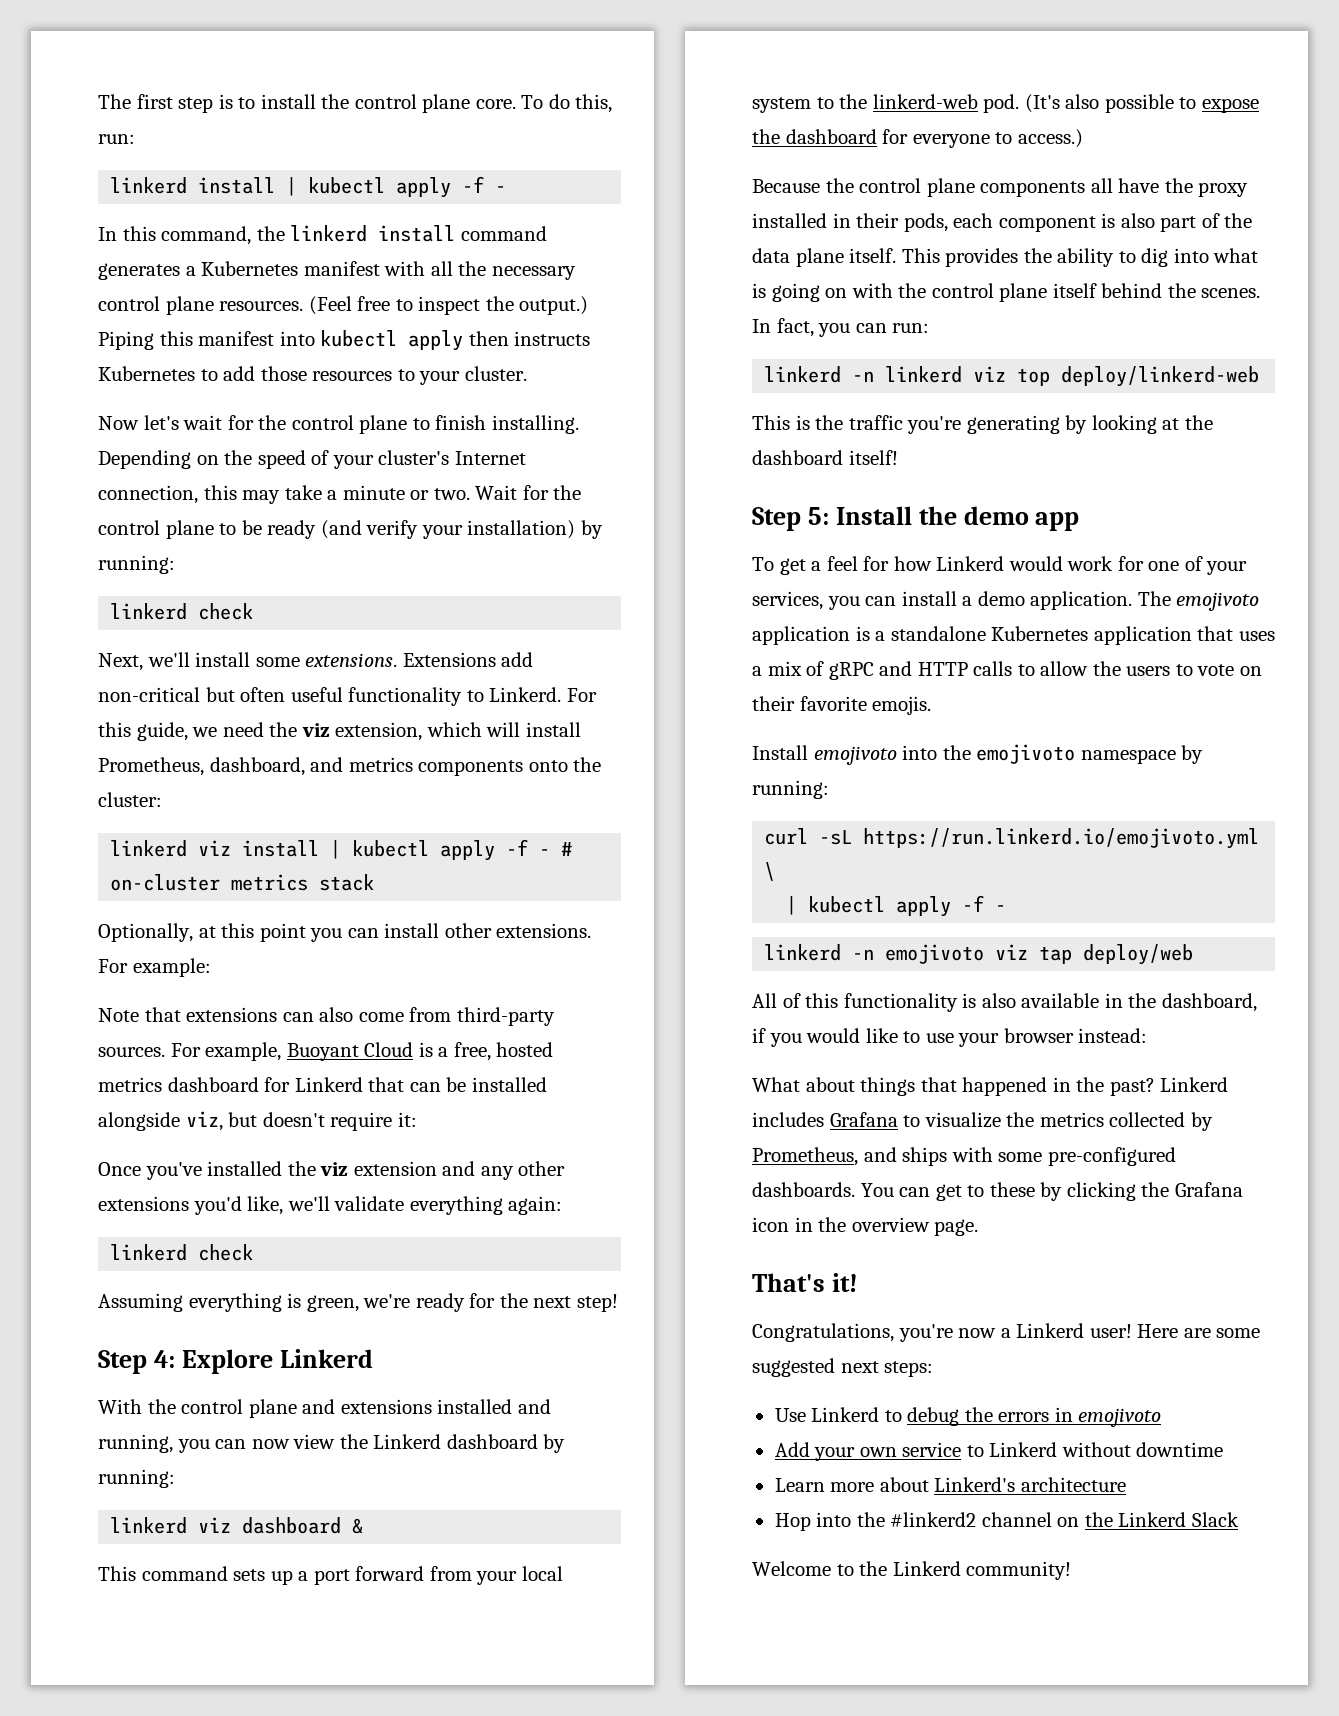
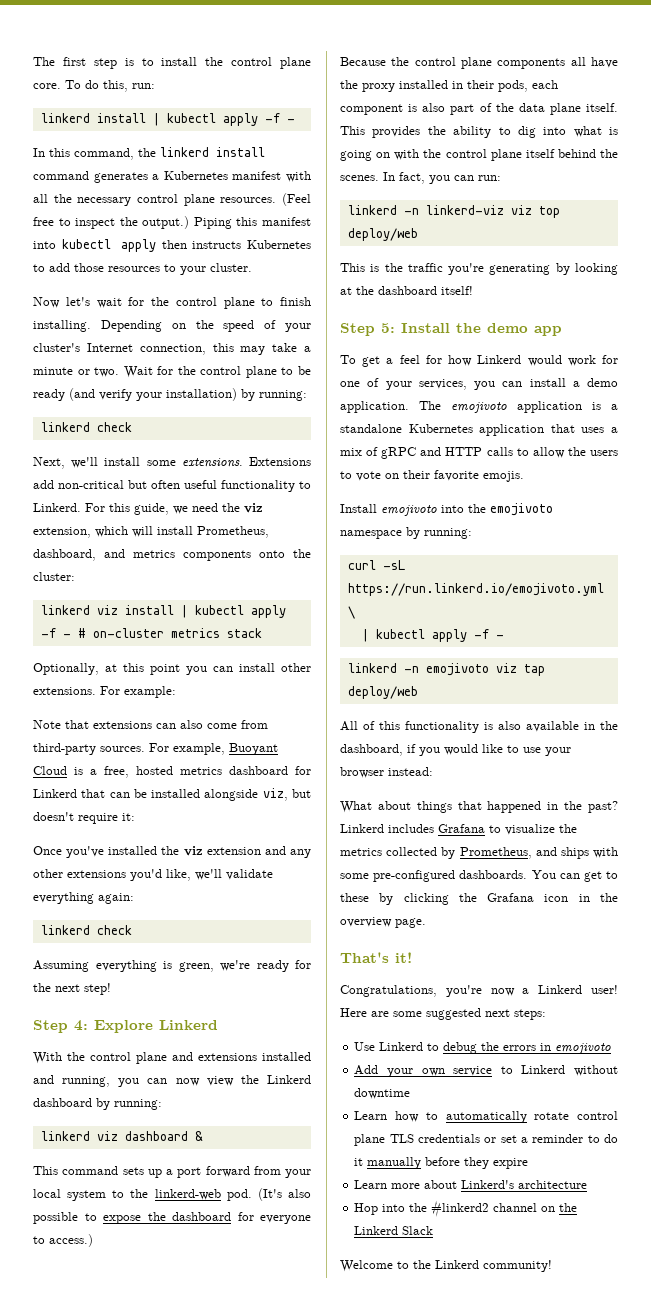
[885,366,963,383] linkerd -> [425,205,504,215] linkerd-viz
[1061,366,1260,387] deploy/linkerd-web -> [347,228,418,241] deploy/web
(1224, 1449) none -> [354,1111,618,1123] [354,1134,618,1146] [354,1157,529,1169] // Learn how to automatically rotate control plane TLS credentials or set a reminder to do it manually before they expire

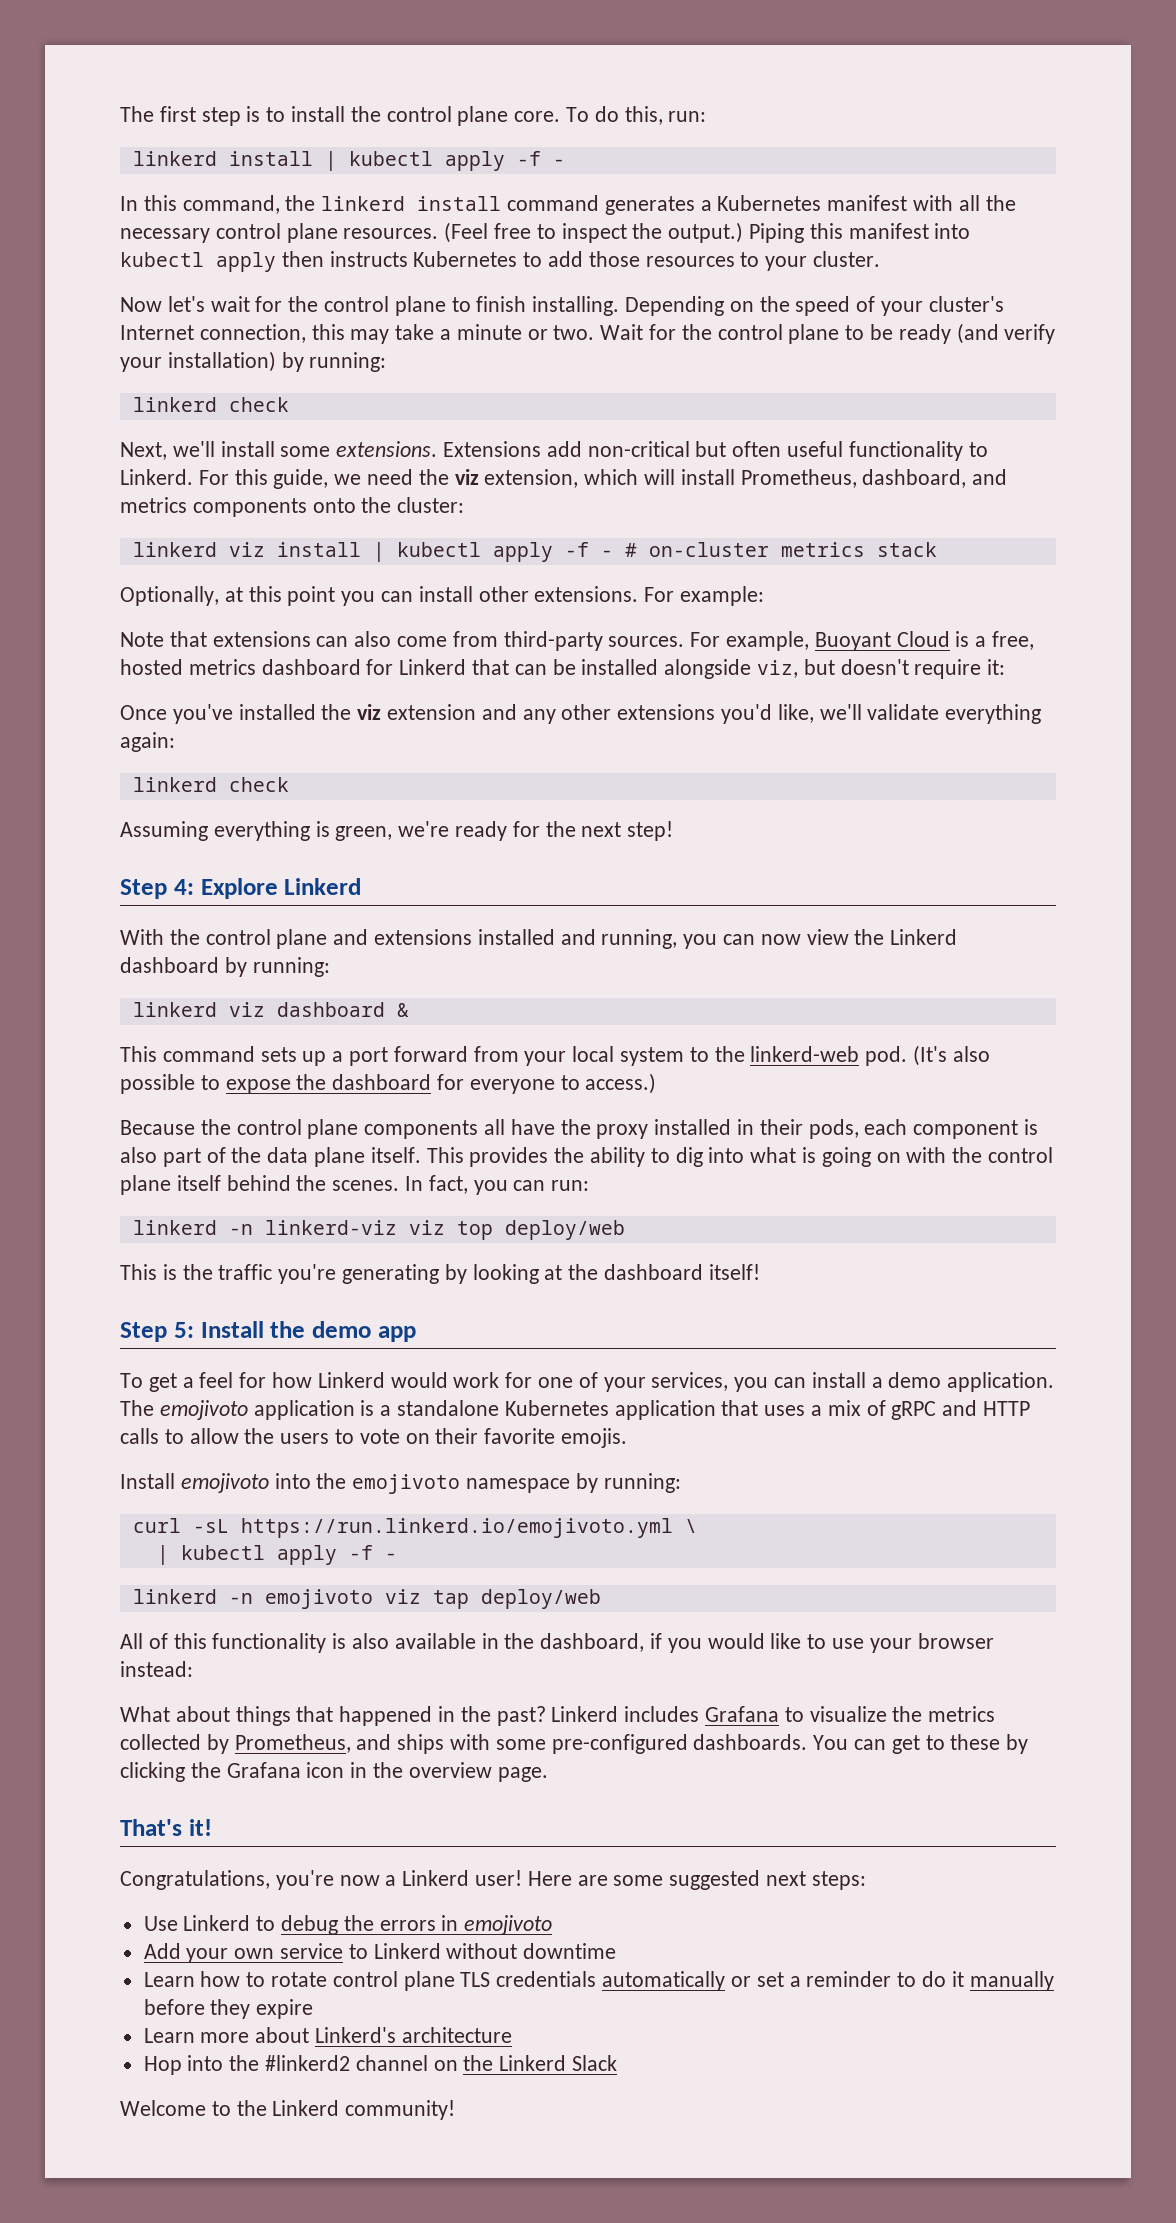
[445,1111,527,1123] automatically -> (266, 1979) none
(480, 1138) none -> [602,1971,726,1991] automatically

